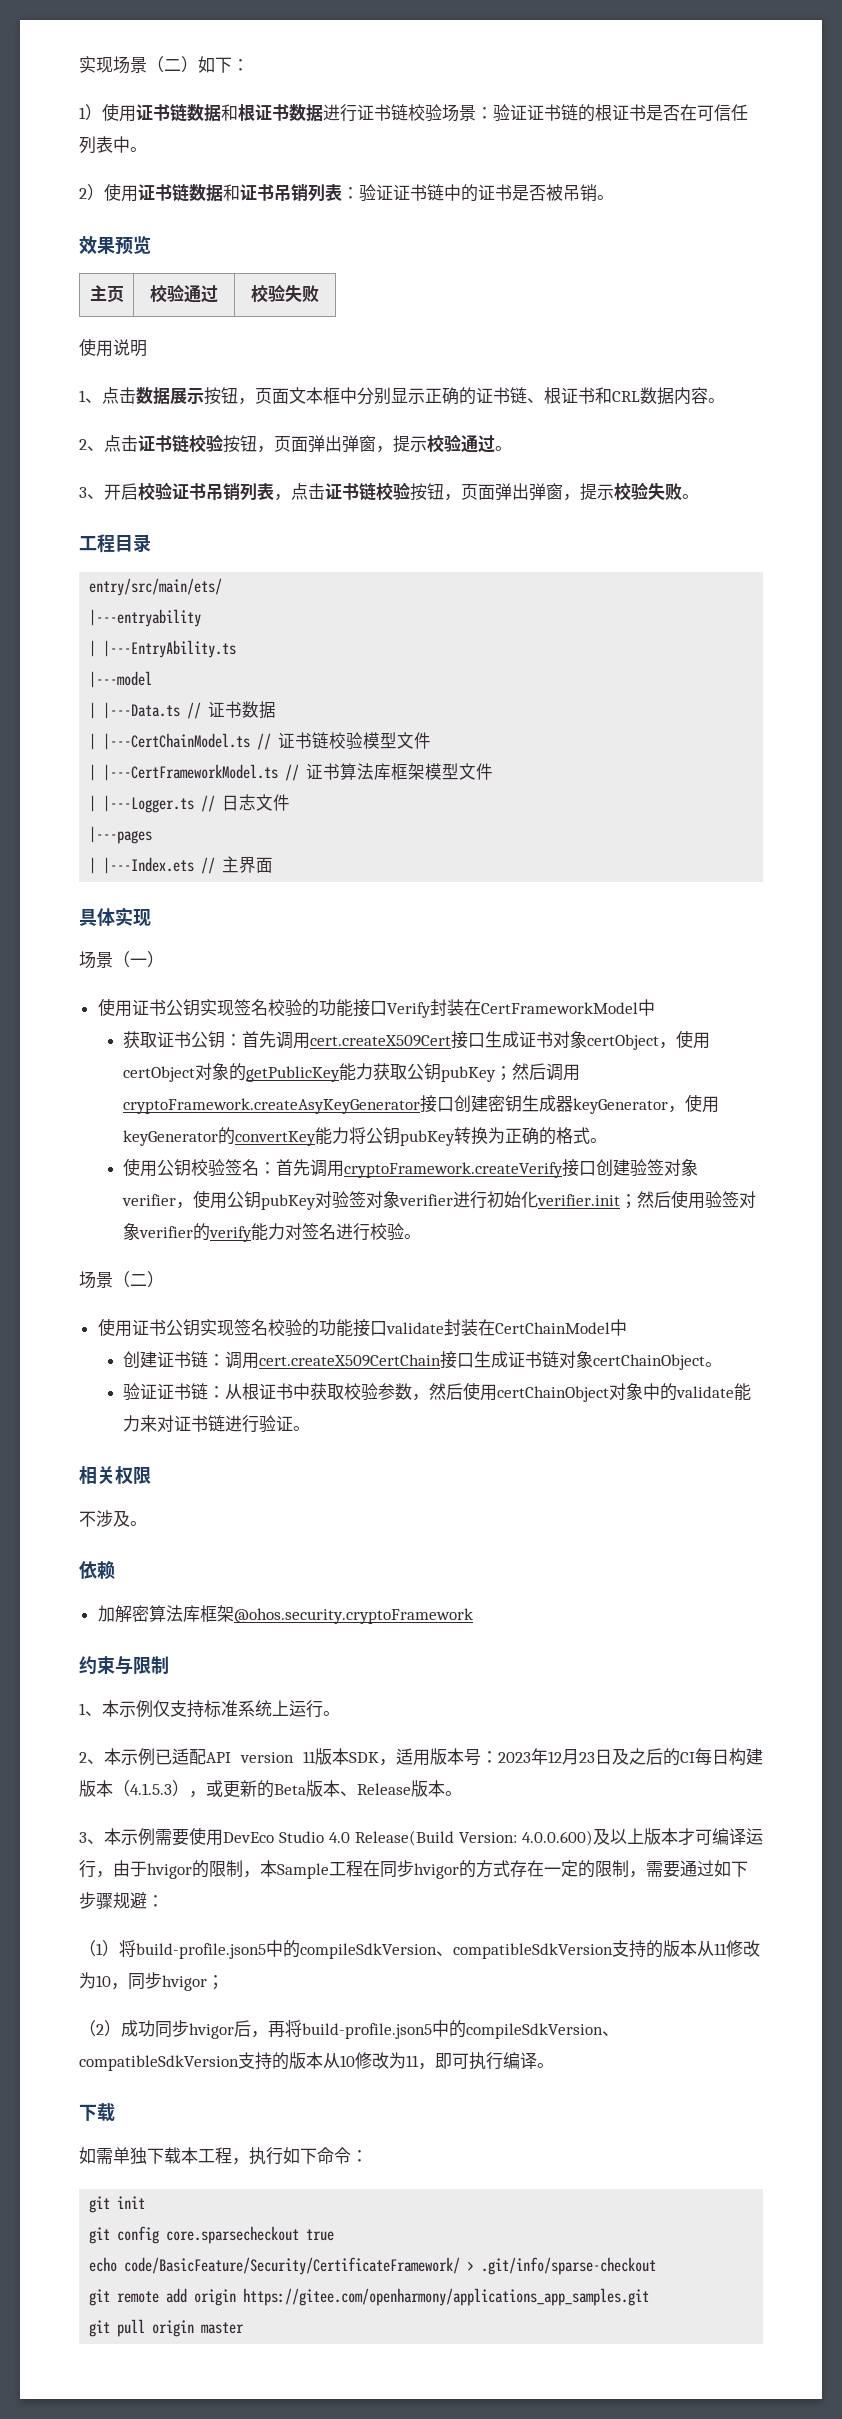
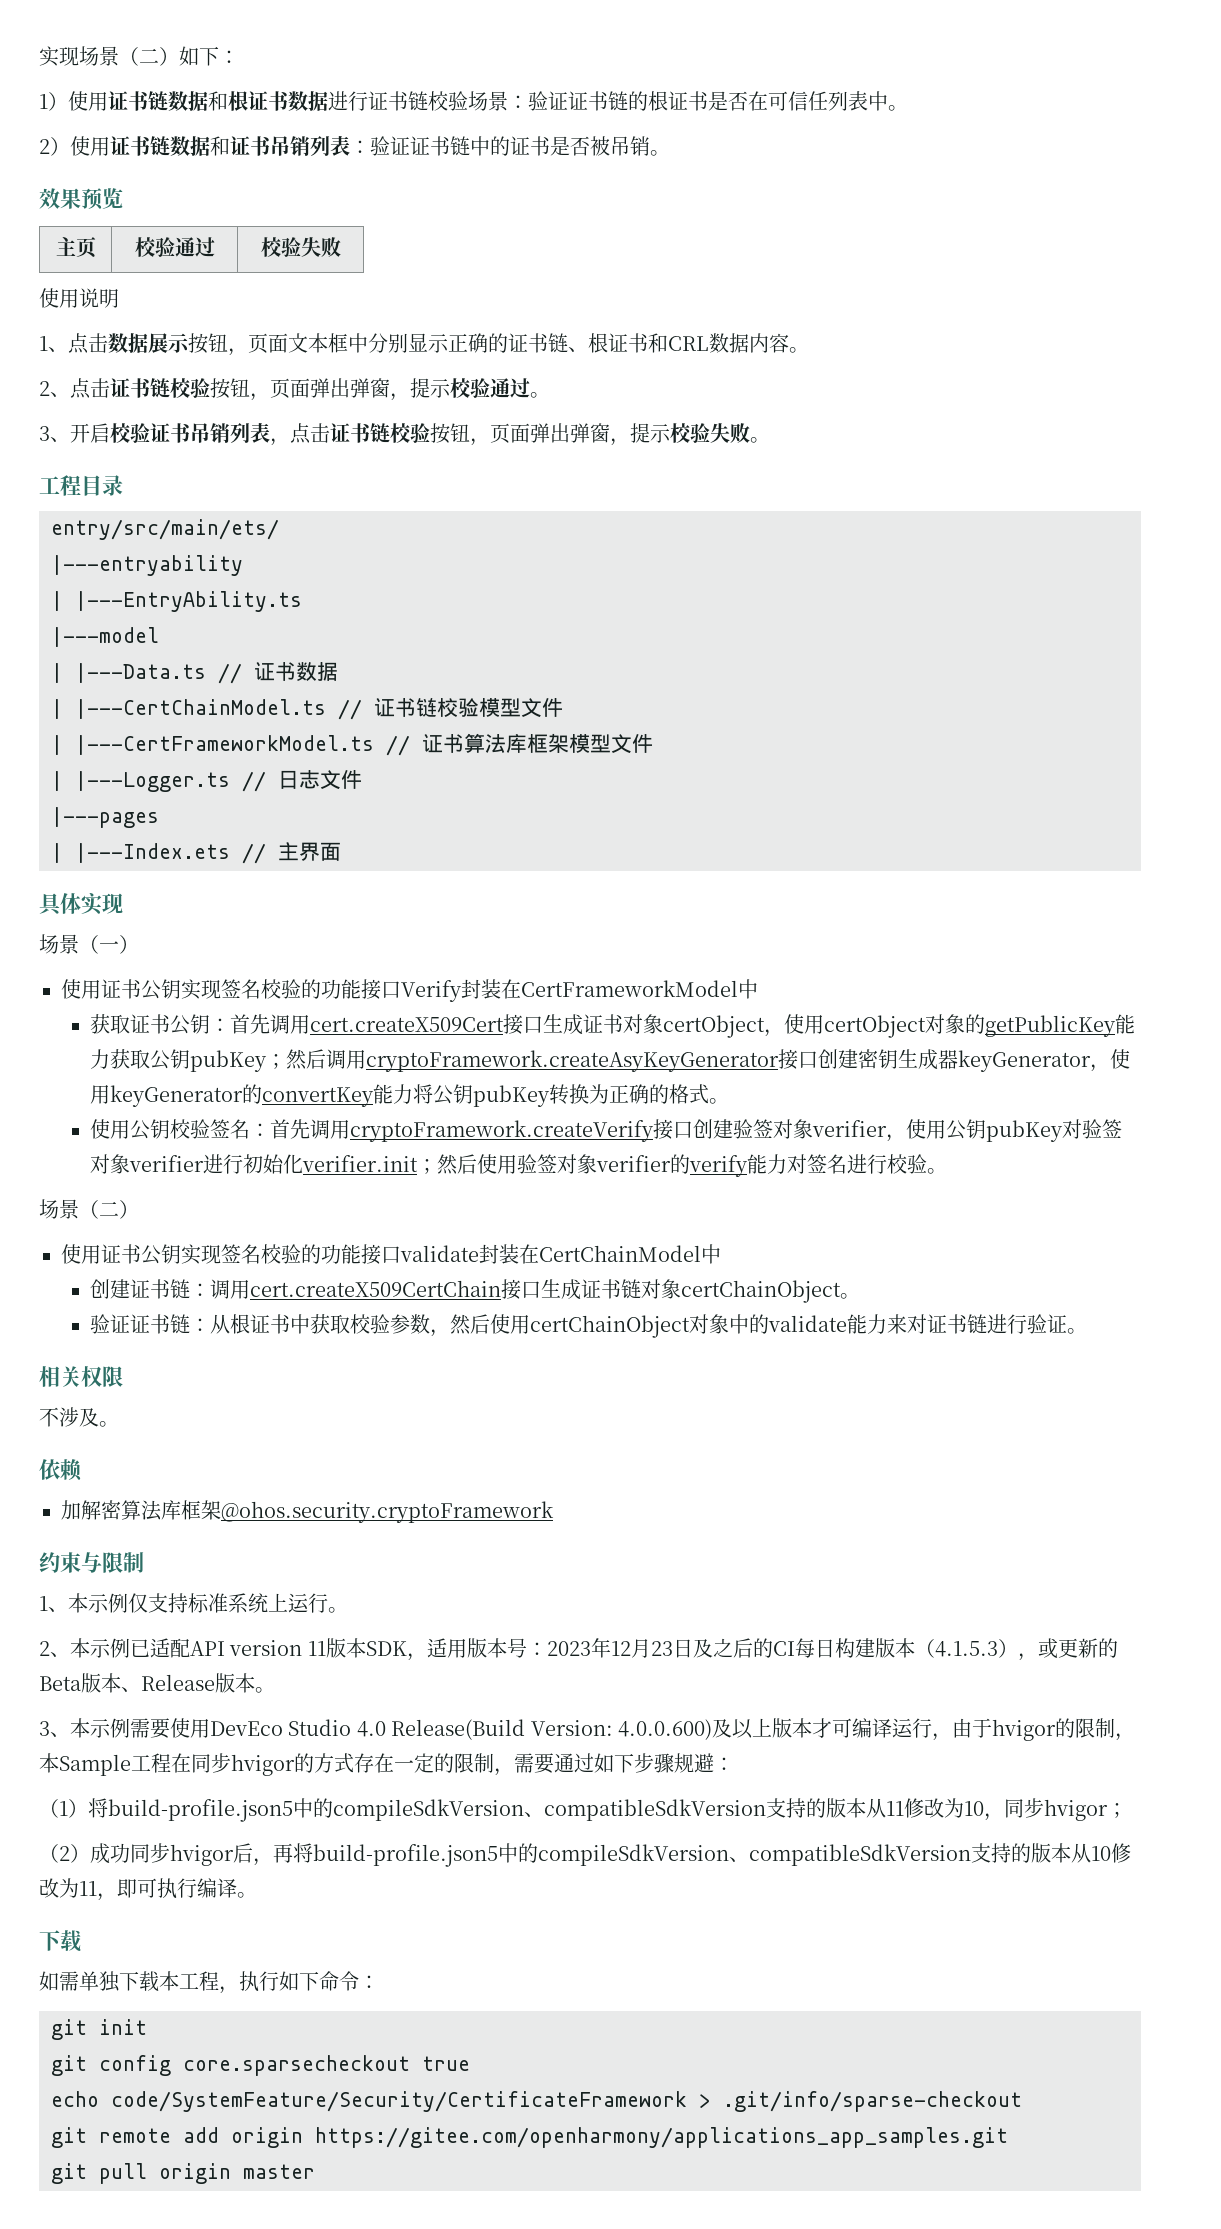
[124,2257,461,2275] code/BasicFeature/Security/CertificateFramework/ -> [111,2091,687,2112] code/SystemFeature/Security/CertificateFramework

